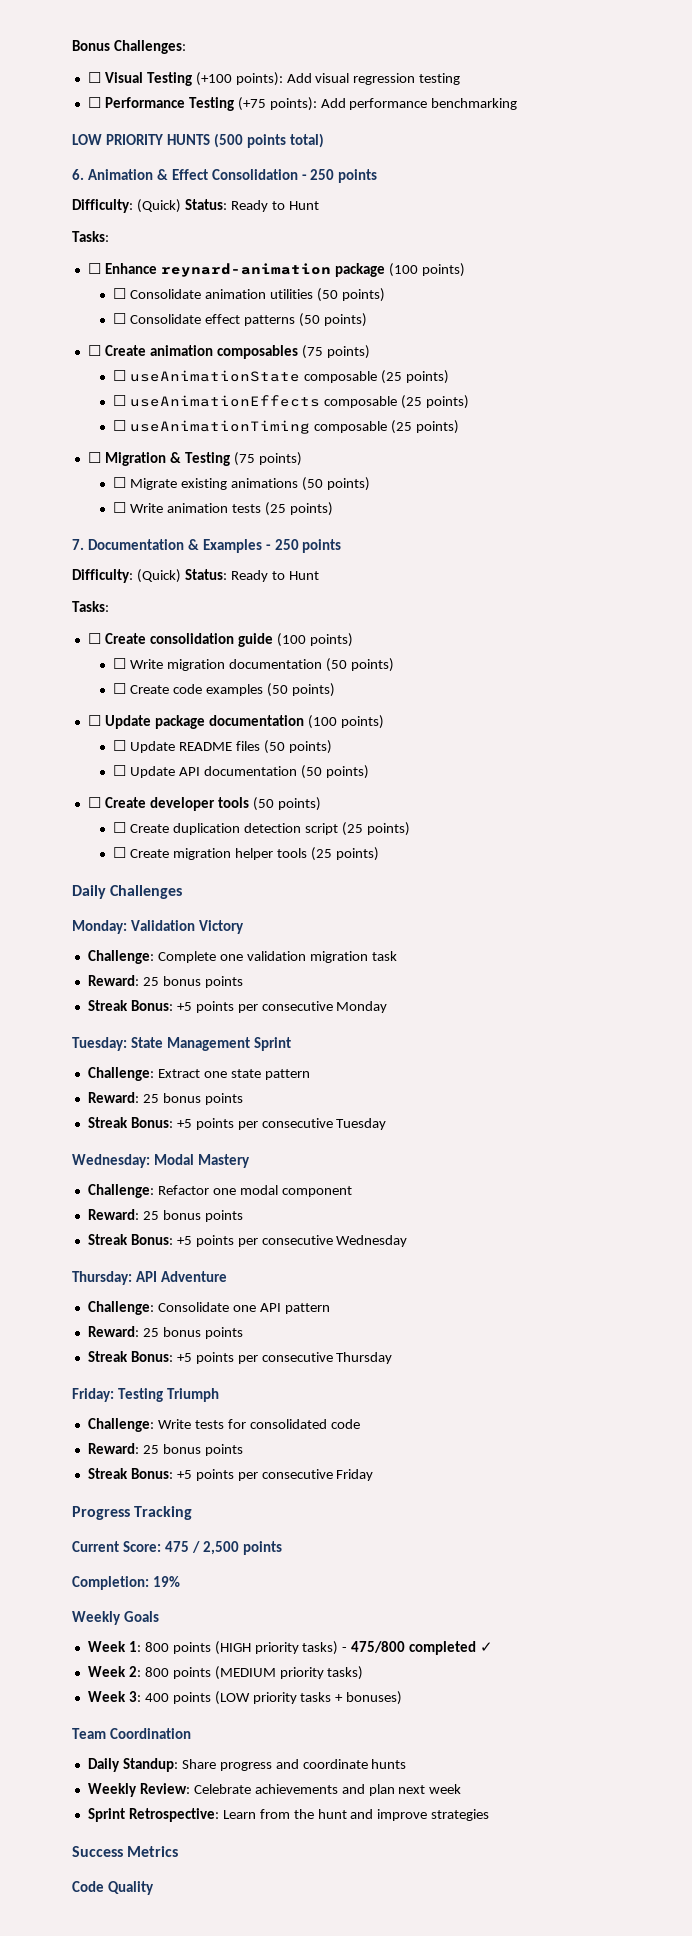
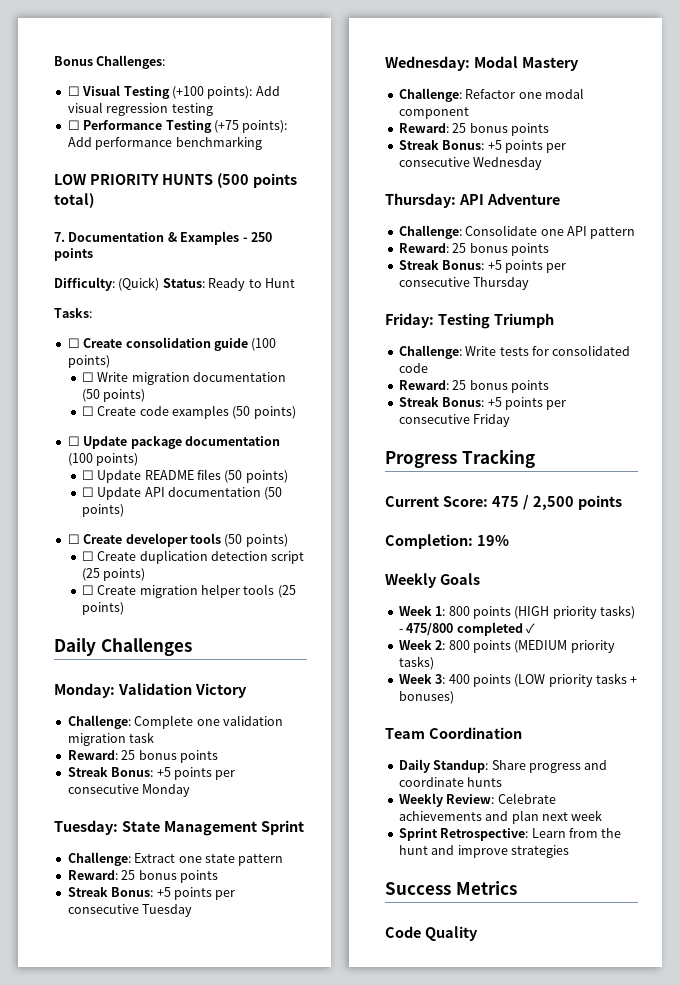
[72,169,378,183] [72,199,319,213] [72,231,109,242] [87,263,465,277] [113,288,385,302] [113,313,367,327] [87,345,370,359] [113,370,449,384] [113,395,469,409] [113,420,459,434] [87,452,302,466] [113,477,370,491] [113,502,333,516] // 6. Animation & Effect Consolidation - 250 points // Difficulty: (Quick) Status: Ready to Hunt // Tasks: // ☐ Enhance reynard-animation package (100 points) // ☐ Consolidate animation utilities (50 points) // ☐ Consolidate effect patterns (50 points) // ☐ Create animation composables (75 points) // ☐ useAnimationState composable (25 points) // ☐ useAnimationEffects composable (25 points) // ☐ useAnimationTiming composable (25 points) // ☐ Migration & Testing (75 points) // ☐ Migrate existing animations (50 points) // ☐ Write animation tests (25 points) -> (94, 200) none

